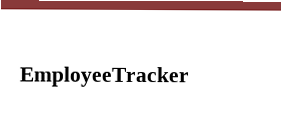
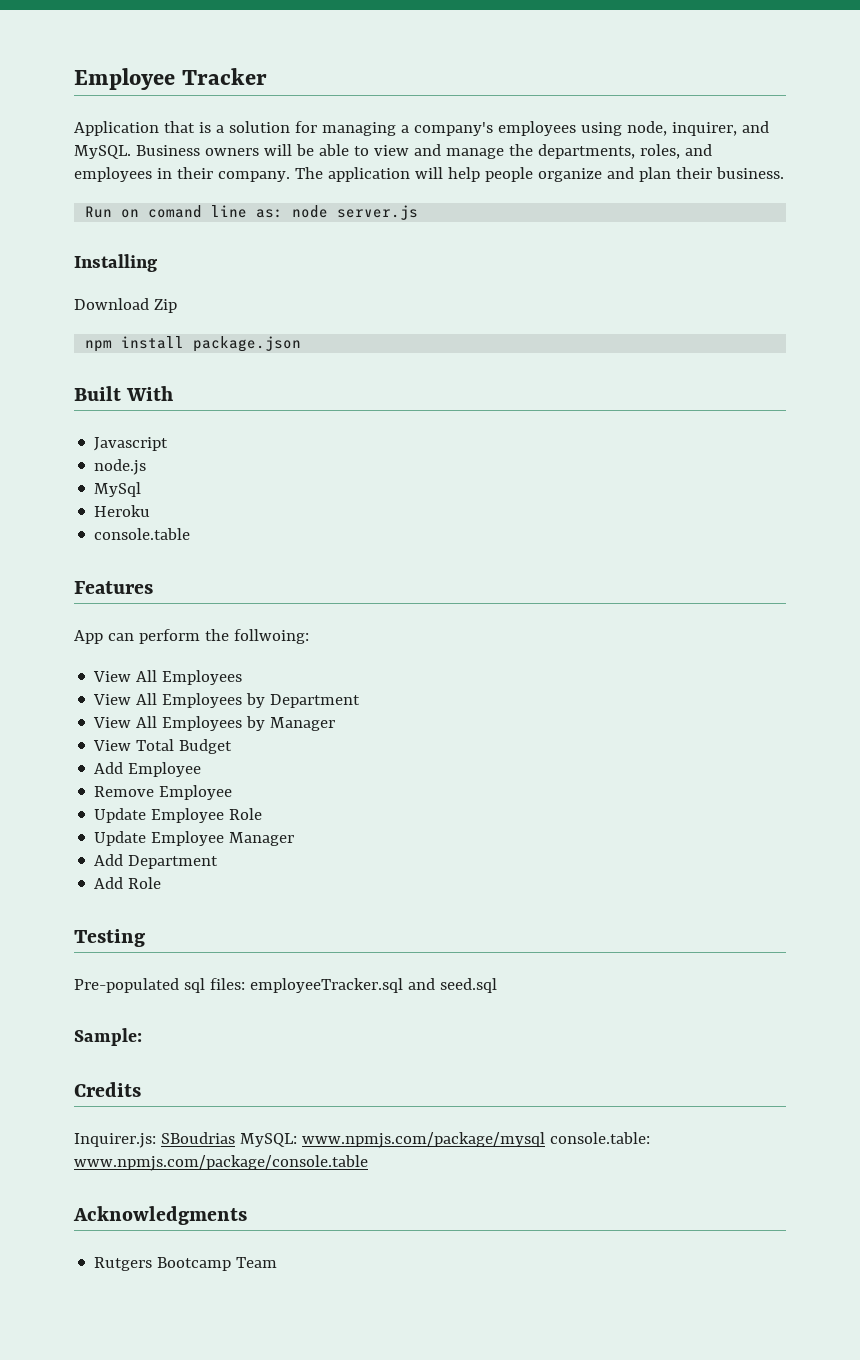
[19,66,189,88] EmployeeTracker -> [74,68,268,90] [74,121,769,136] [74,144,712,159] [74,167,784,182] [85,205,419,220] [74,254,157,272] [74,298,177,313] [85,336,302,352] [74,386,174,401] [94,437,169,451] [94,459,147,475] [94,482,142,497] [94,505,151,517] [94,528,191,540] [74,581,153,594] [74,629,309,644] [93,670,243,685] [93,693,361,708] [93,716,336,731] [93,739,233,754] [94,762,202,777] [94,785,233,800] [94,808,263,823] [94,831,295,846] [94,854,219,869] [94,877,162,889] [74,929,145,947] [74,978,497,993] [74,1028,142,1046] [74,1082,141,1097] [74,1132,650,1148] [74,1155,368,1171] [73,1206,247,1225] [94,1257,278,1271] Employee Tracker // Application that is a solution for managing a company's employees using node, inquirer, and MySQL. Business owners will be able to view and manage the departments, roles, and employees in their company. The application will help people organize and plan their business. // Run on comand line as: node server.js // Installing // Download Zip // npm install package.json // Built With // Javascript // node.js // MySql // Heroku // console.table // Features // App can perform the follwoing: // View All Employees // View All Employees by Department // View All Employees by Manager // View Total Budget // Add Employee // Remove Employee // Update Employee Role // Update Employee Manager // Add Department // Add Role // Testing // Pre-populated sql files: employeeTracker.sql and seed.sql // Sample: // Credits // Inquirer.js: SBoudrias MySQL: www.npmjs.com/package/mysql console.table: www.npmjs.com/package/console.table // Acknowledgments // Rutgers Bootcamp Team

